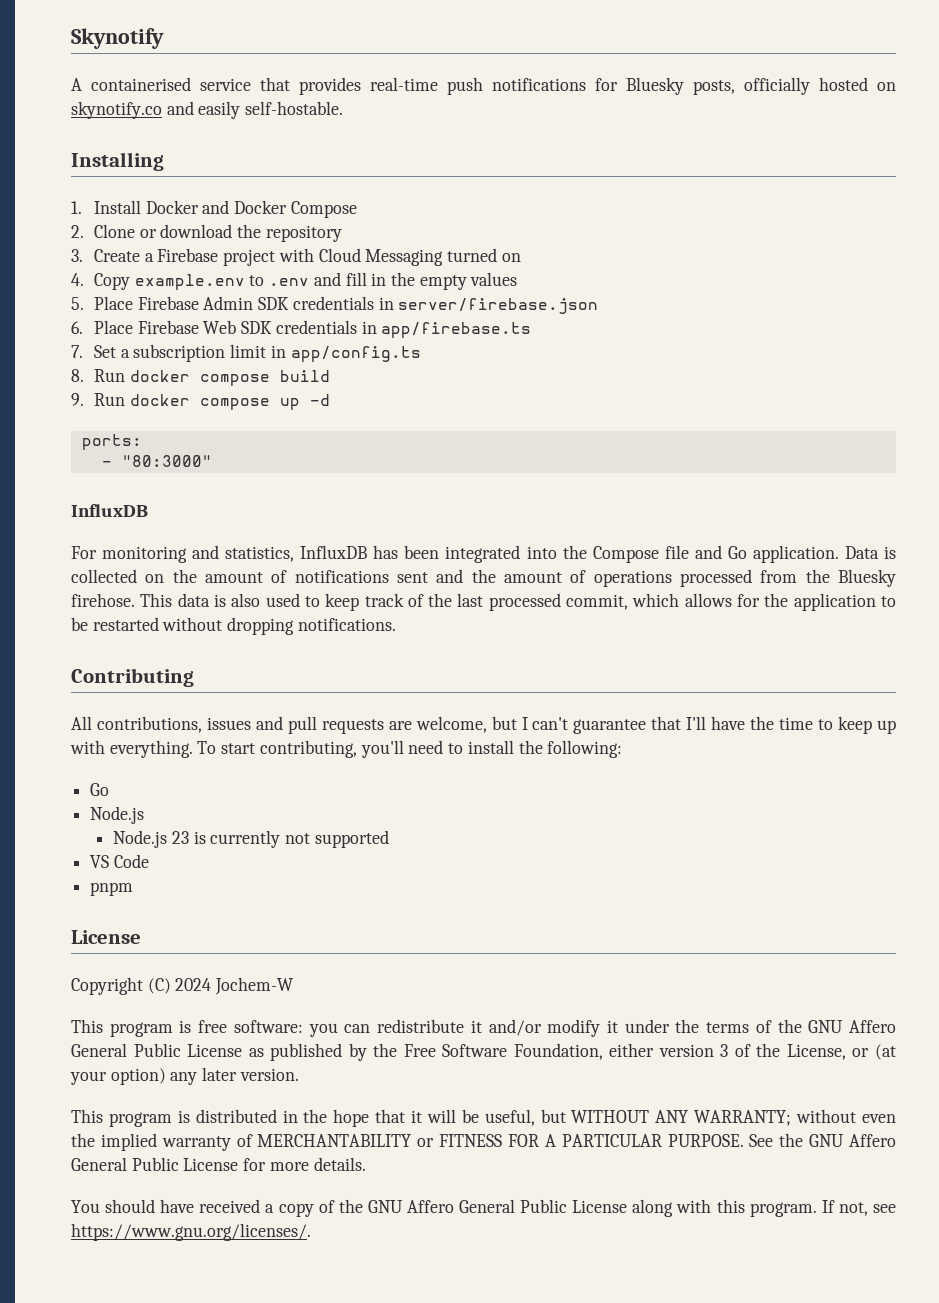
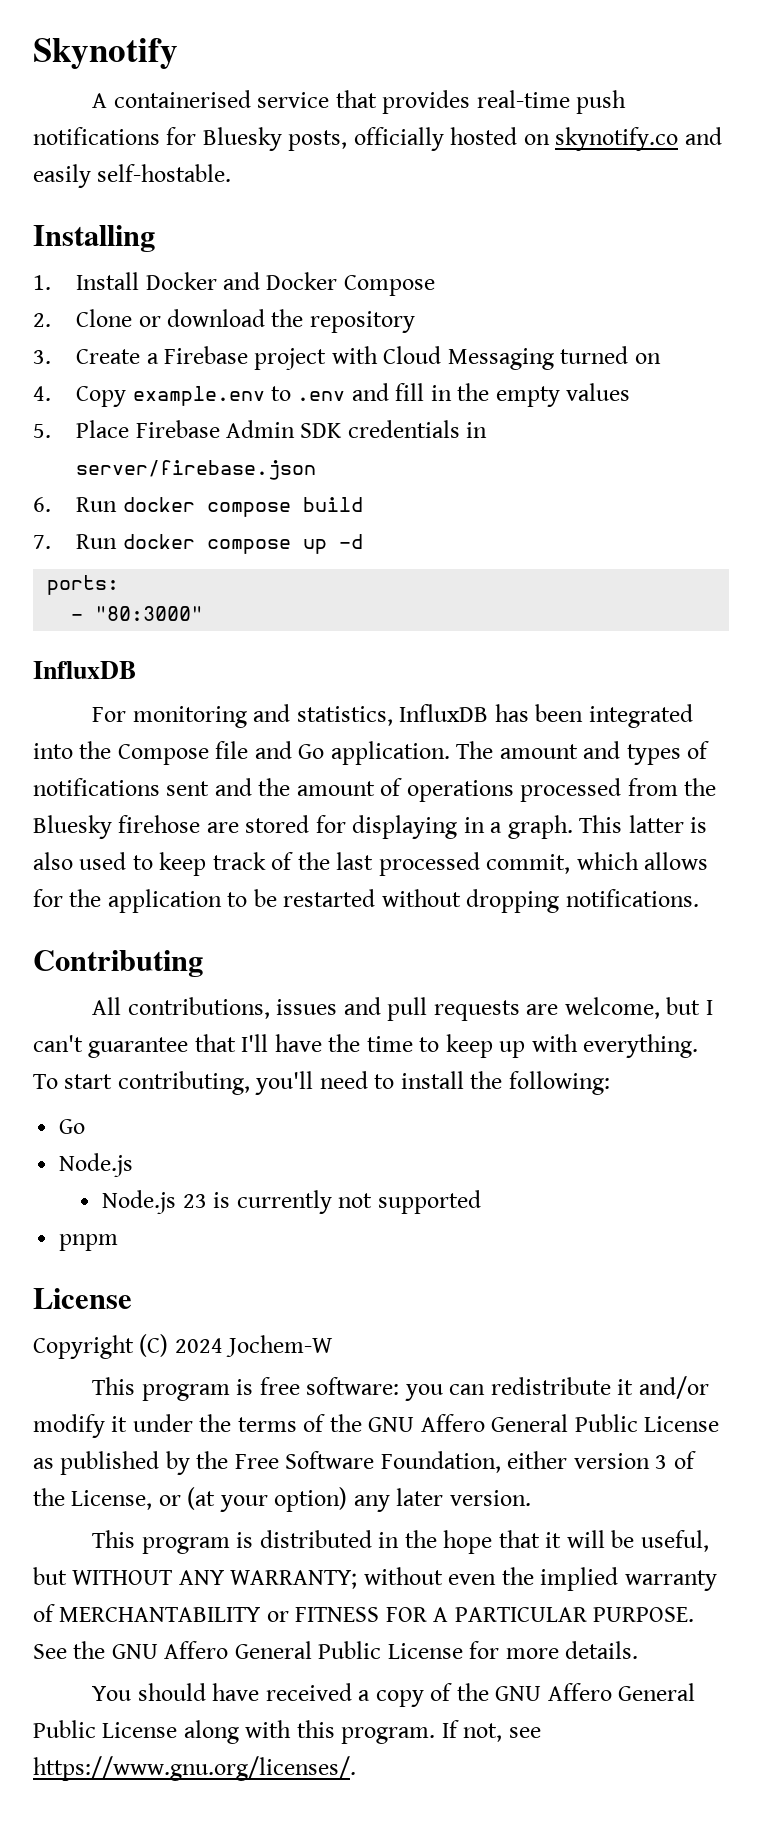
[93,320,532,338] [71,344,421,362] [71,369,84,382] Place Firebase Web SDK credentials in app/firebase.ts // 7. Set a subscription limit in app/config.ts // 8. -> (51, 504) none
[71,393,84,406] 9. -> [33,535,51,549] 7.
[844,546,896,559] [71,569,263,583] Data is collected on the amount -> [456,741,681,765] The amount and types
[71,593,210,607] firehose. This data -> [118,815,684,839] firehose are stored for displaying in a graph. This latter
[90,854,149,868] // VS Code -> (481, 1202) none

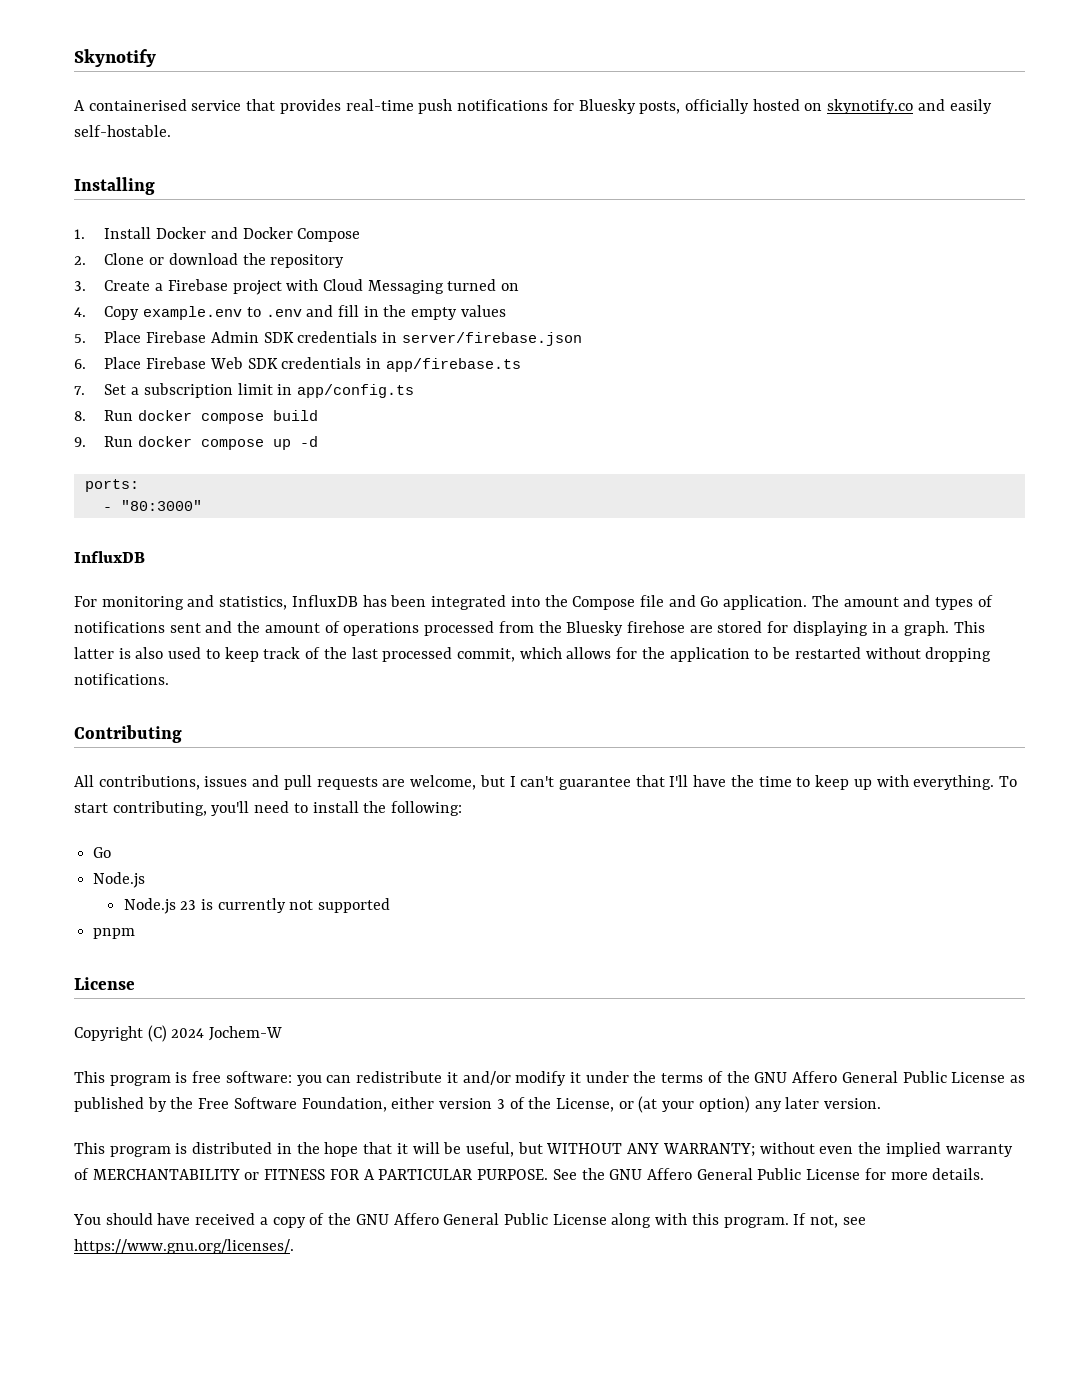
(51, 504) none -> [104,357,521,372] [74,383,414,398] [74,411,86,421] Place Firebase Web SDK credentials in app/firebase.ts // 7. Set a subscription limit in app/config.ts // 8.
[33,535,51,549] 7. -> [74,437,86,447] 9.

